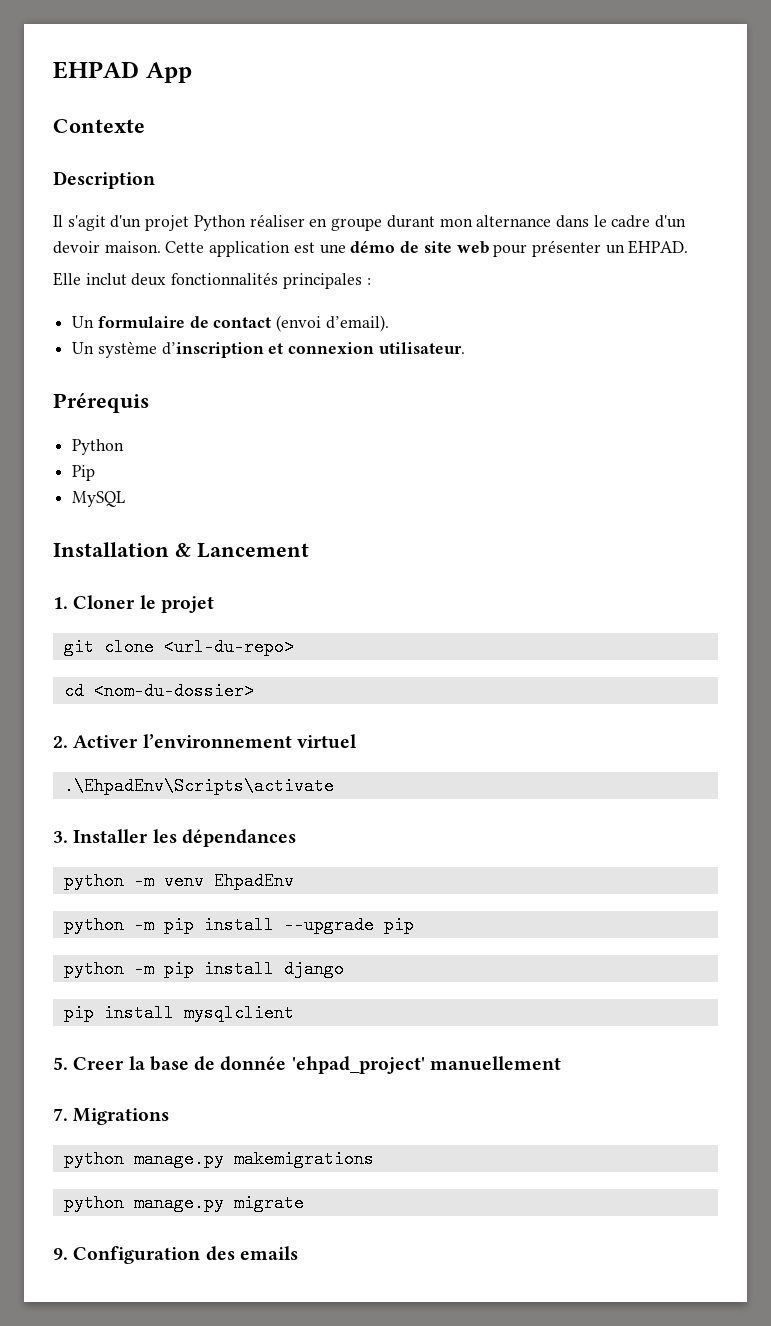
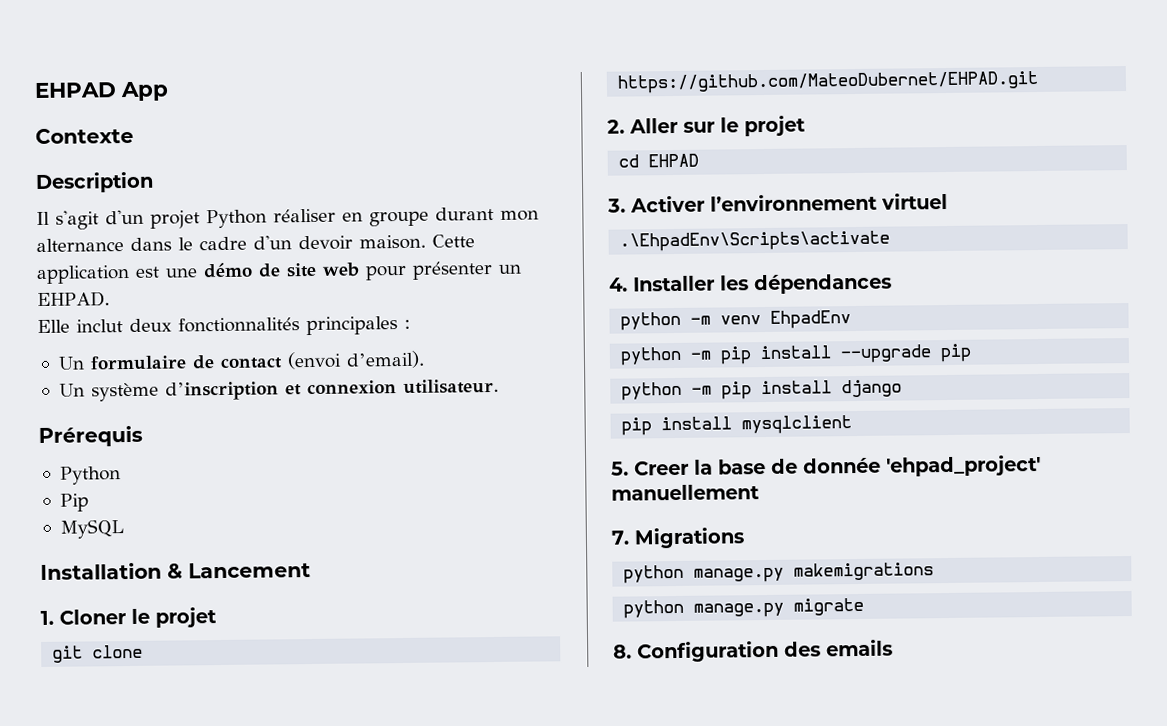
[163,638,294,656] <url-du-repo> -> [617,70,1040,94] [607,115,806,137] https://github.com/MateoDubernet/EHPAD.git // 2. Aller sur le projet
[93,682,254,700] [53,736,68,748] <nom-du-dossier> // 2. -> [648,153,700,168] [607,198,626,213] EHPAD // 3.
[53,831,68,843] 3. -> [609,277,628,292] 4.
[53,1248,68,1260] 9. -> [613,644,632,659] 8.

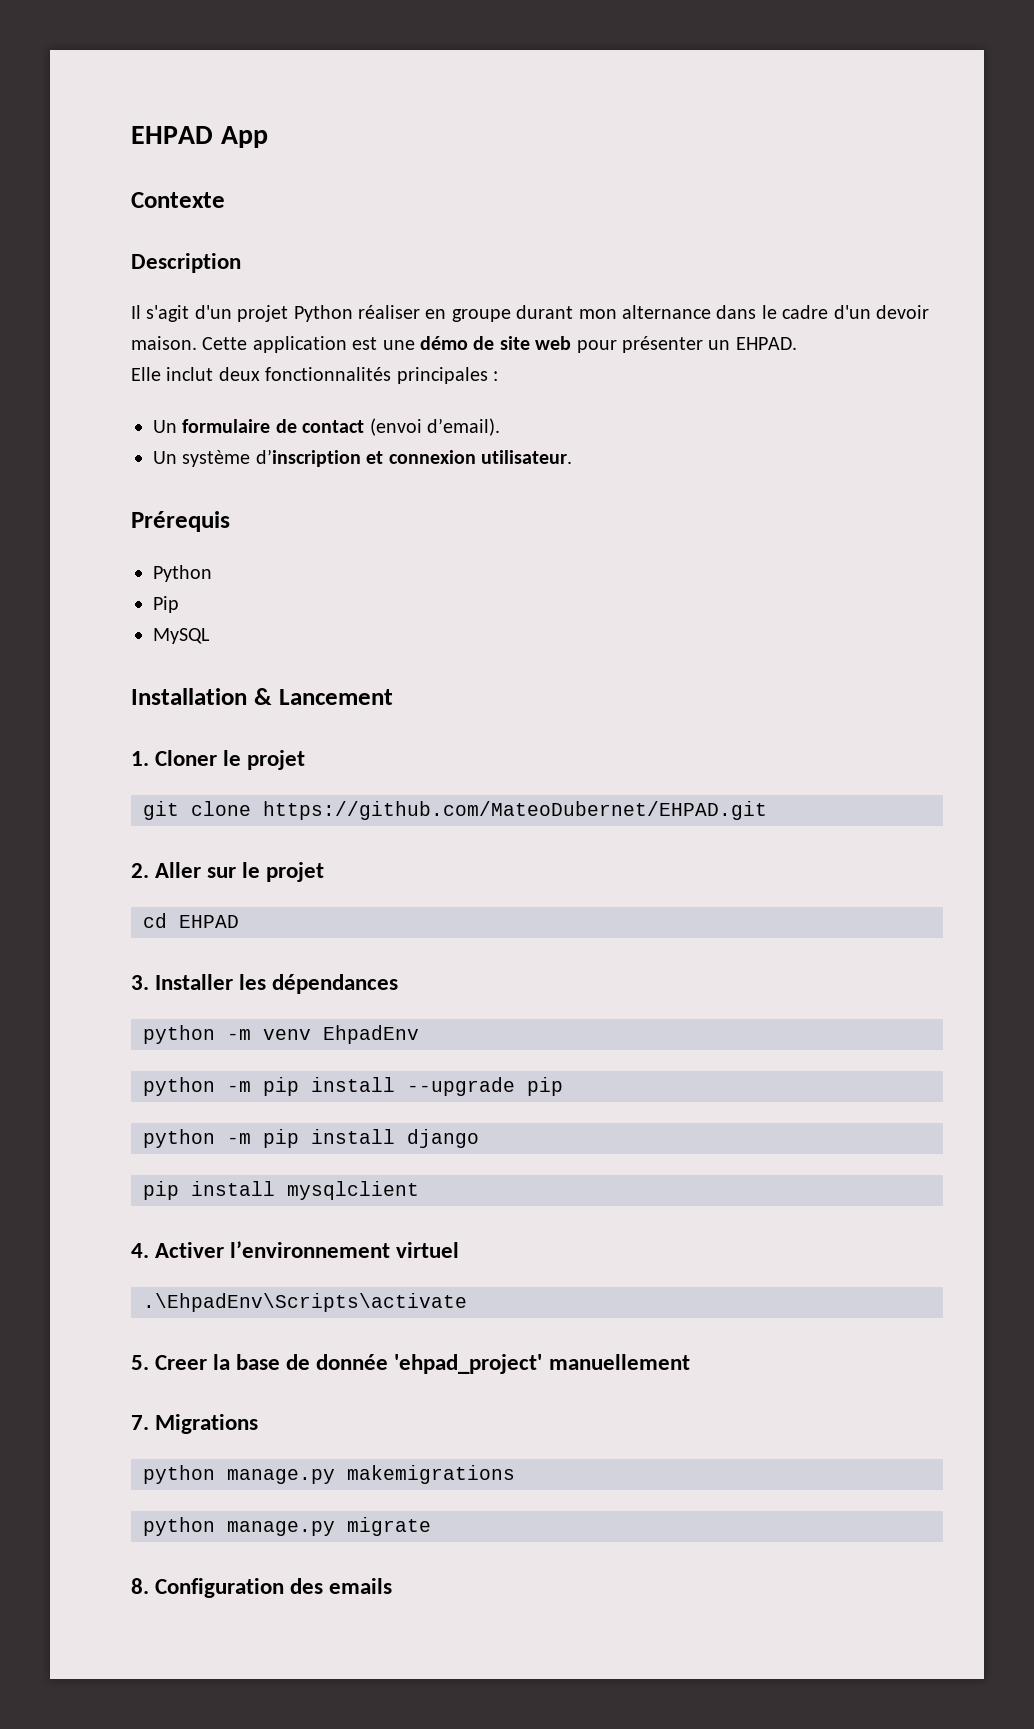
[630,192,948,213] [619,230,891,252] [609,277,628,292] Activer l’environnement virtuel // .\EhpadEnv\Scripts\activate // 4. -> (149, 982) none
(853, 425) none -> [131,1241,460,1258] [143,1293,467,1312] // 4. Activer l’environnement virtuel // .\EhpadEnv\Scripts\activate

